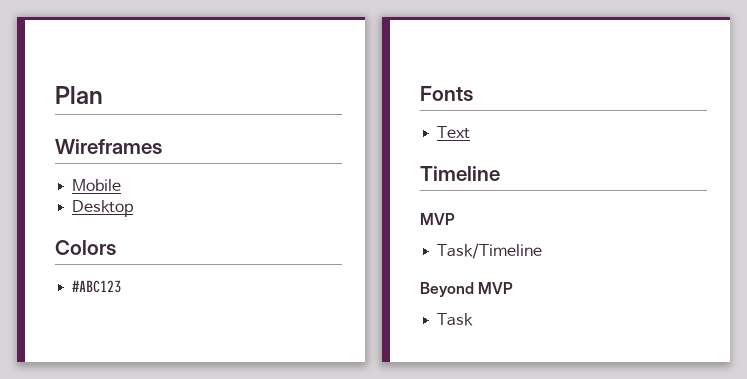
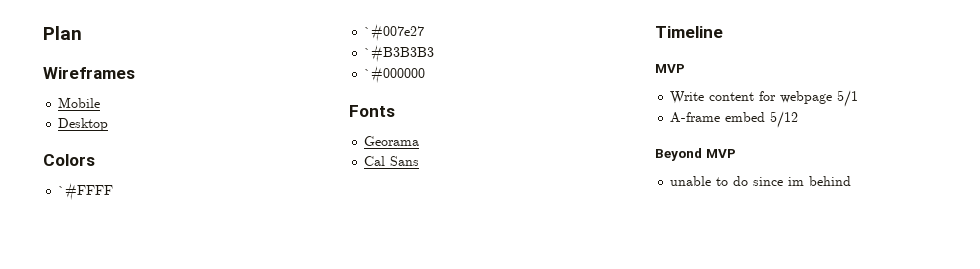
[72,280,122,293] [420,86,473,101] [437,126,471,139] [420,166,500,181] [420,213,455,225] [437,243,543,259] [420,282,514,297] [437,313,474,326] #ABC123 // Fonts // Text // Timeline // MVP // Task/Timeline // Beyond MVP // Task -> [58,183,114,201] [364,24,425,42] [364,45,435,63] [364,66,426,84] [349,105,395,117] [364,136,420,146] [364,156,420,166] [655,26,723,38] [655,64,685,73] [670,90,859,107] [670,111,799,128] [655,148,736,161] [670,176,852,186] `#FFFF // `#007e27 // `#B3B3B3 // `#000000 // Fonts // Georama // Cal Sans // Timeline // MVP // Write content for webpage 5/1 // A-frame embed 5/12 // Beyond MVP // unable to do since im behind

